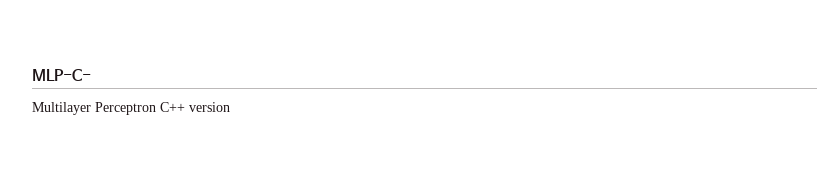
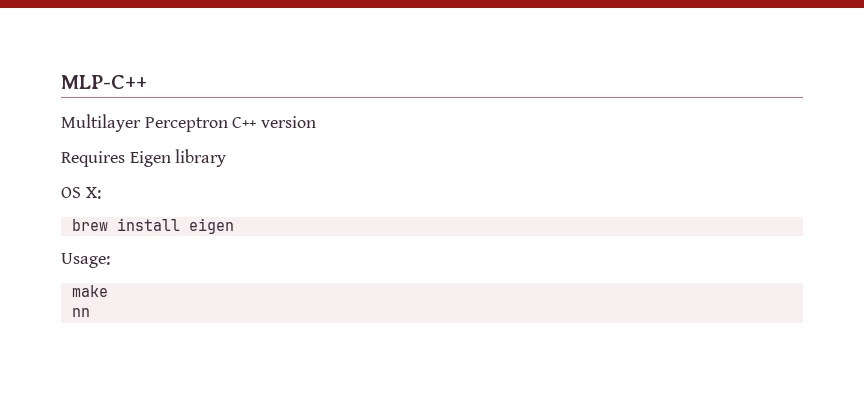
[32,69,91,81] MLP-C- -> [61,75,147,89] MLP-C++
(230, 107) none -> [61,149,227,167] [61,187,101,199] [71,218,234,234] [61,253,110,268] [71,285,108,297] [71,308,90,317] // Requires Eigen library // OS X: // brew install eigen // Usage: // make // nn

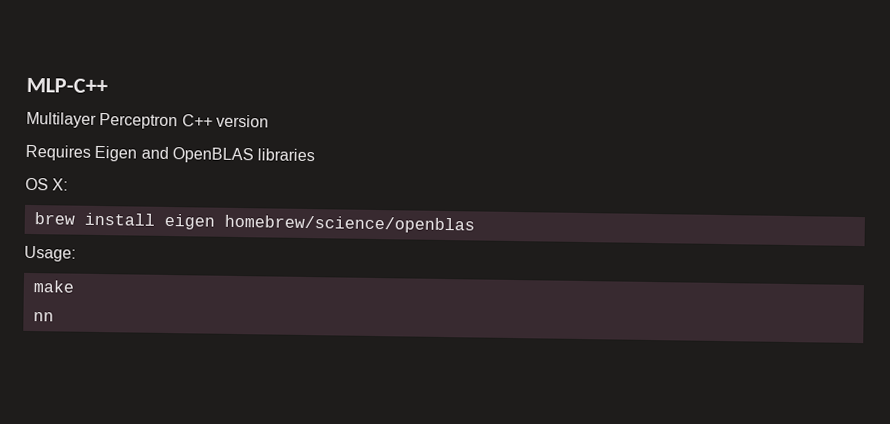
[175,149,227,167] library -> [140,146,316,164] and OpenBLAS libraries
(234, 226) none -> [223,214,475,234] homebrew/science/openblas

